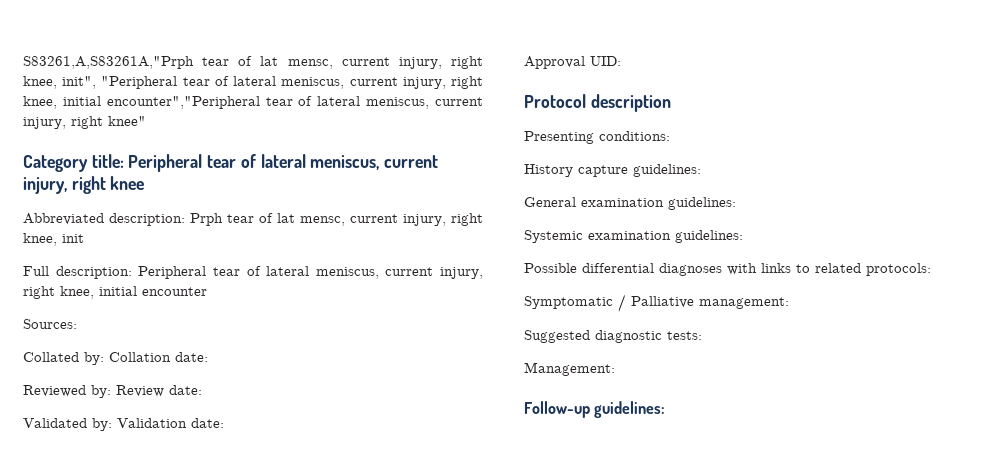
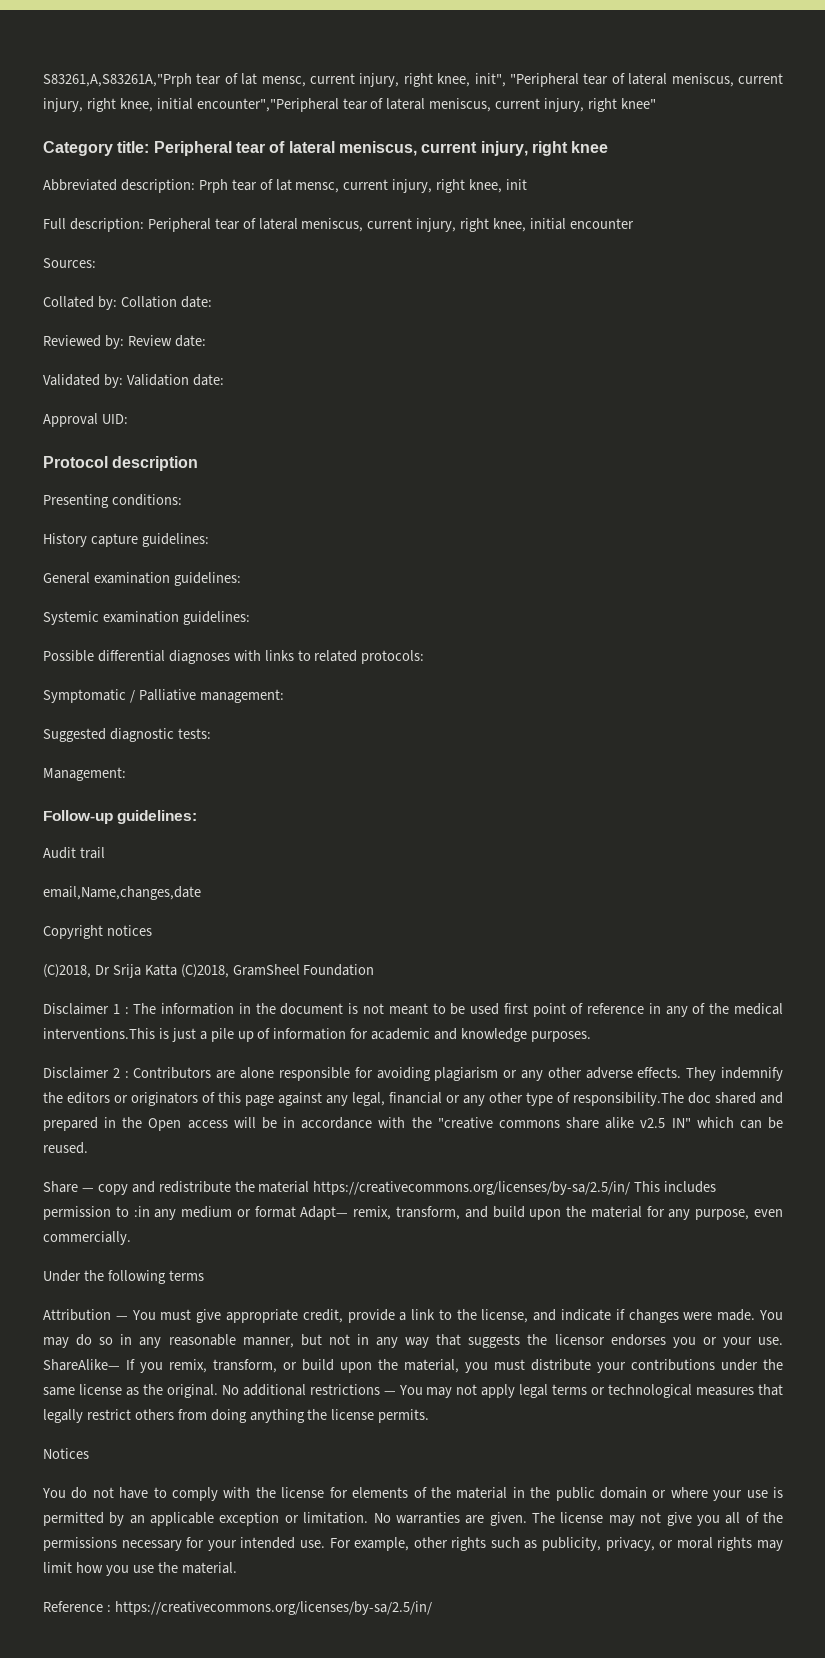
(666, 409) none -> [43,847,105,859] [43,886,201,900] [43,925,152,939] [43,964,375,978] [43,1003,783,1017] [43,1028,591,1042] [43,1067,783,1081] [43,1092,783,1106] [43,1117,783,1131] [43,1142,88,1154] [43,1181,717,1195] [43,1206,784,1220] [43,1231,131,1245] [43,1270,204,1284] [43,1309,783,1323] [43,1334,784,1348] [43,1359,783,1373] [43,1384,784,1398] [43,1409,430,1423] [43,1448,89,1459] [42,1487,783,1501] [43,1512,783,1526] [43,1537,783,1551] [43,1562,237,1576] [43,1601,432,1615] // Audit trail // email,Name,changes,date // Copyright notices // (C)2018, Dr Srija Katta (C)2018, GramSheel Foundation // Disclaimer 1 : The information in the document is not meant to be used first point of reference in any of the medical interventions.This is just a pile up of information for academic and knowledge purposes. // Disclaimer 2 : Contributors are alone responsible for avoiding plagiarism or any other adverse effects. They indemnify the editors or originators of this page against any legal, financial or any other type of responsibility.The doc shared and prepared in the Open access will be in accordance with the "creative commons share alike v2.5 IN" which can be reused. // Share — copy and redistribute the material https://creativecommons.org/licenses/by-sa/2.5/in/ This includes permission to :in any medium or format Adapt— remix, transform, and build upon the material for any purpose, even commercially. // Under the following terms // Attribution — You must give appropriate credit, provide a link to the license, and indicate if changes were made. You may do so in any reasonable manner, but not in any way that suggests the licensor endorses you or your use. ShareAlike— If you remix, transform, or build upon the material, you must distribute your contributions under the same license as the original. No additional restrictions — You may not apply legal terms or technological measures that legally restrict others from doing anything the license permits. // Notices // You do not have to comply with the license for elements of the material in the public domain or where your use is permitted by an applicable exception or limitation. No warranties are given. The license may not give you all of the permissions necessary for your intended use. For example, other rights such as publicity, privacy, or moral rights may limit how you use the material. // Reference : https://creativecommons.org/licenses/by-sa/2.5/in/

